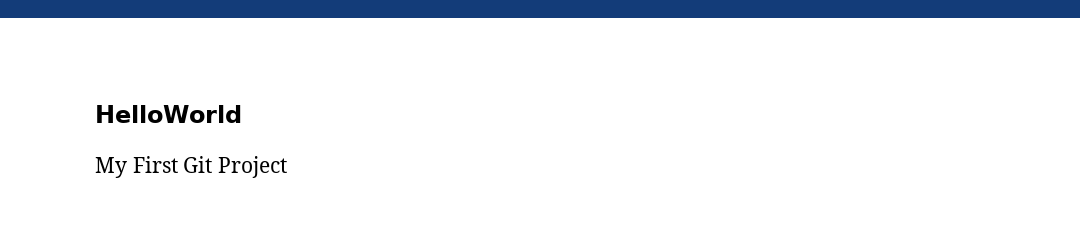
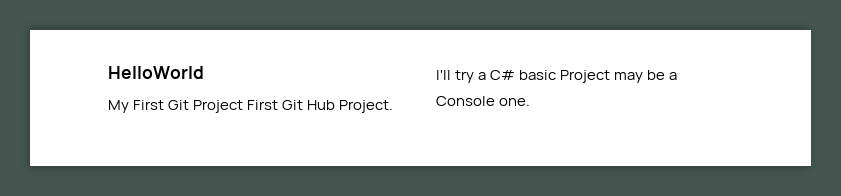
(288, 167) none -> [247,100,394,113] [436,70,678,83] [436,96,531,106] First Git Hub Project. I'll try a C# basic Project may be a Console one.

